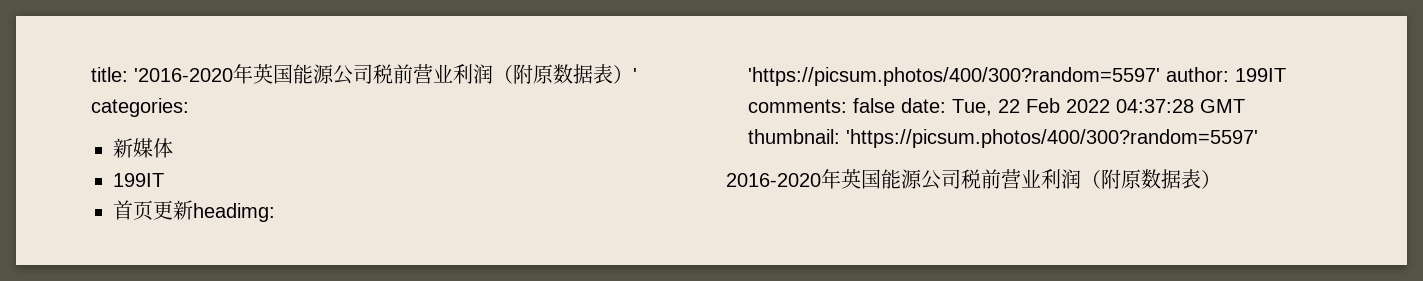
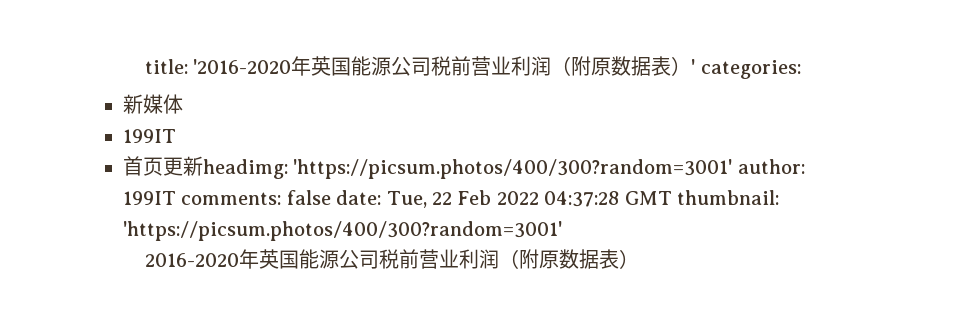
[748,67,1160,86] 'https://picsum.photos/400/300?random=5597' -> [293,159,733,179] 'https://picsum.photos/400/300?random=3001'
[846,129,1258,148] 'https://picsum.photos/400/300?random=5597' -> [123,221,562,241] 'https://picsum.photos/400/300?random=3001'

